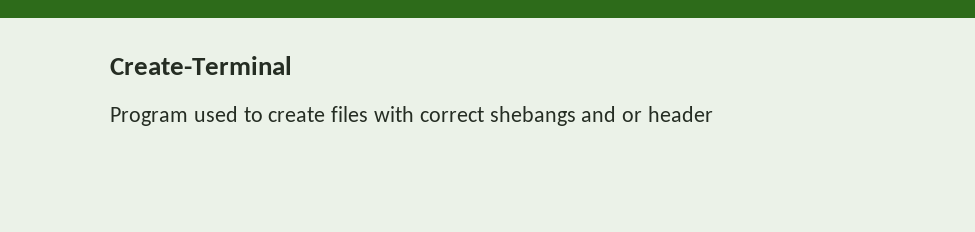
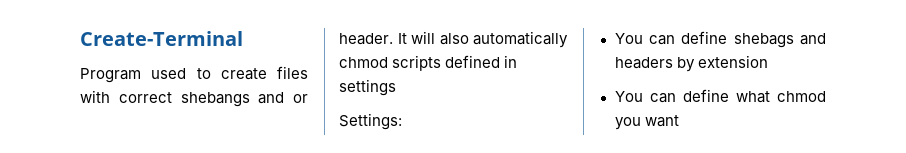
[648,106,714,122] header -> [339,31,568,48] [339,55,518,71] [339,79,396,96] [339,113,402,130] [614,31,826,48] [614,55,768,72] [614,89,826,103] [614,115,679,130] header. It will also automatically chmod scripts defined in settings // Settings: // You can define shebags and headers by extension // You can define what chmod you want

